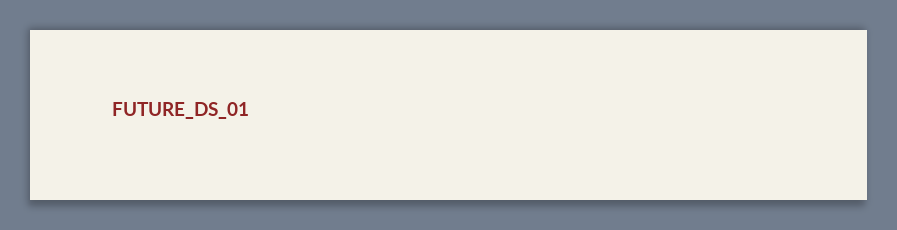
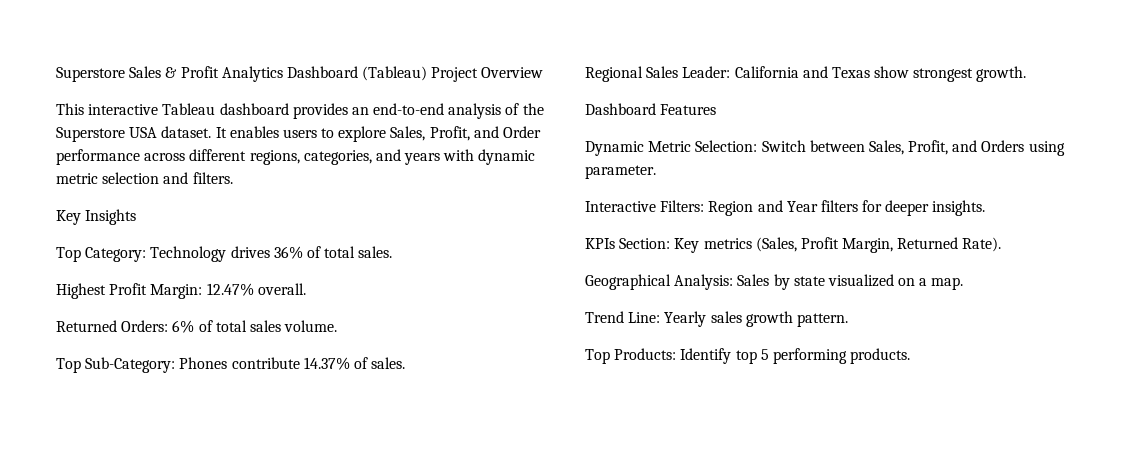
[112,102,249,119] FUTURE_DS_01 -> [56,66,544,82] [56,103,544,119] [56,126,542,142] [56,149,536,165] [56,172,233,184] [56,209,137,225] [56,246,393,262] [56,283,306,299] [56,320,338,333] [56,357,406,373] [585,66,1027,82] [585,103,717,115] [585,140,1065,156] [585,165,656,179] [585,200,986,216] [585,237,1002,253] [585,274,964,290] [585,311,848,327] [585,348,911,364] Superstore Sales & Profit Analytics Dashboard (Tableau) Project Overview // This interactive Tableau dashboard provides an end-to-end analysis of the Superstore USA dataset. It enables users to explore Sales, Profit, and Order performance across different regions, categories, and years with dynamic metric selection and filters. // Key Insights // Top Category: Technology drives 36% of total sales. // Highest Profit Margin: 12.47% overall. // Returned Orders: 6% of total sales volume. // Top Sub-Category: Phones contribute 14.37% of sales. // Regional Sales Leader: California and Texas show strongest growth. // Dashboard Features // Dynamic Metric Selection: Switch between Sales, Profit, and Orders using parameter. // Interactive Filters: Region and Year filters for deeper insights. // KPIs Section: Key metrics (Sales, Profit Margin, Returned Rate). // Geographical Analysis: Sales by state visualized on a map. // Trend Line: Yearly sales growth pattern. // Top Products: Identify top 5 performing products.

